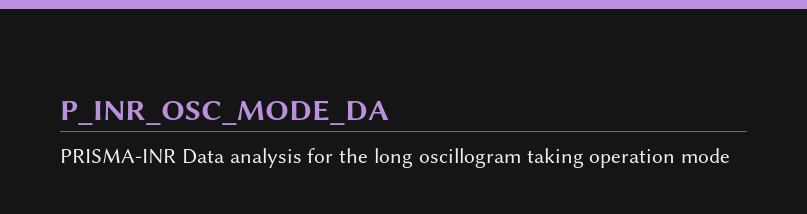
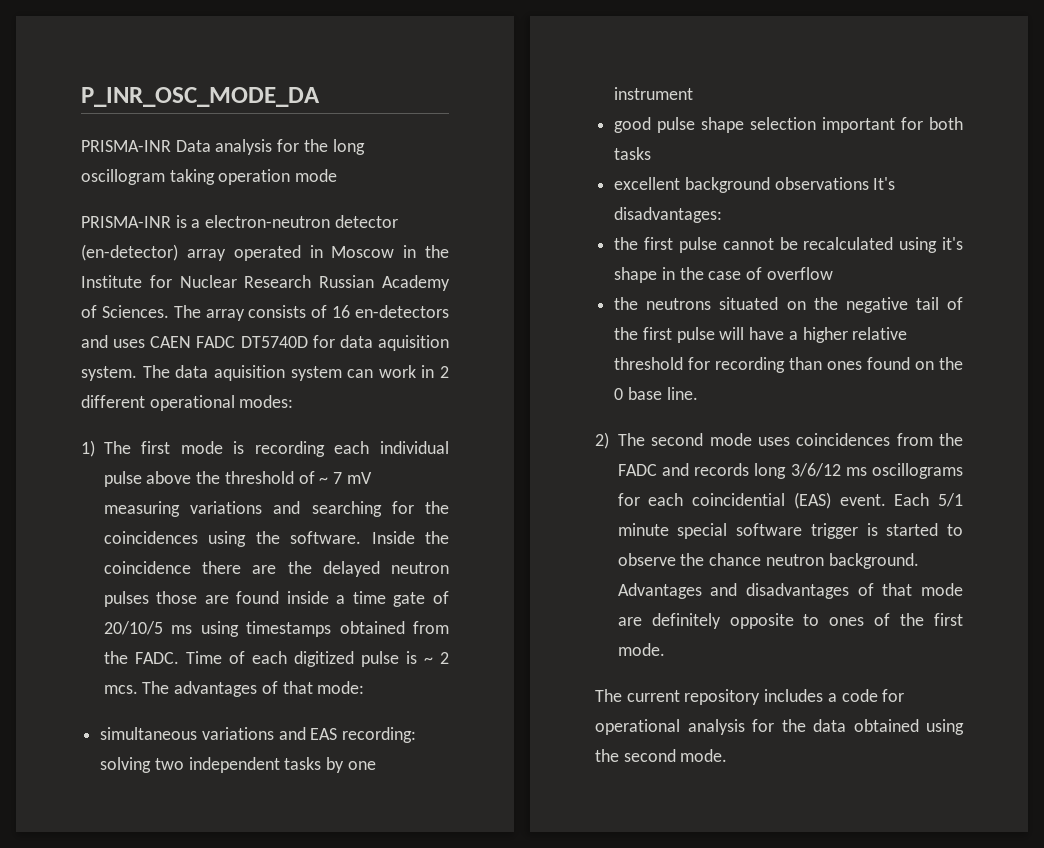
(731, 155) none -> [81,215,398,228] [81,244,449,261] [81,275,451,291] [81,305,449,321] [81,335,449,351] [81,365,449,381] [81,395,294,411] [81,440,449,457] [103,471,372,487] [103,501,449,517] [103,531,449,547] [103,561,449,577] [103,591,449,607] [103,621,449,637] [103,651,449,667] [103,681,365,697] [100,727,417,743] [100,757,376,773] [614,87,694,100] [614,117,963,133] [614,147,652,160] [614,177,896,193] [614,207,723,223] [614,237,963,253] [614,267,833,283] [614,297,963,313] [614,327,908,343] [614,357,963,373] [614,387,698,400] [595,432,963,449] [617,463,963,479] [617,492,963,509] [617,523,963,539] [617,553,919,569] [617,583,963,599] [617,613,963,629] [617,643,665,656] [595,689,905,705] [595,719,964,735] [595,749,728,762] // PRISMA-INR is a electron-neutron detector (en-detector) array operated in Moscow in the Institute for Nuclear Research Russian Academy of Sciences. The array consists of 16 en-detectors and uses CAEN FADC DT5740D for data aquisition system. The data aquisition system can work in 2 different operational modes: // 1) The first mode is recording each individual pulse above the threshold of ~ 7 mV measuring variations and searching for the coincidences using the software. Inside the coincidence there are the delayed neutron pulses those are found inside a time gate of 20/10/5 ms using timestamps obtained from the FADC. Time of each digitized pulse is ~ 2 mcs. The advantages of that mode: // simultaneous variations and EAS recording: solving two independent tasks by one instrument // good pulse shape selection important for both tasks // excellent background observations It's disadvantages: // the first pulse cannot be recalculated using it's shape in the case of overflow // the neutrons situated on the negative tail of the first pulse will have a higher relative threshold for recording than ones found on the 0 base line. // 2) The second mode uses coincidences from the FADC and records long 3/6/12 ms oscillograms for each coincidential (EAS) event. Each 5/1 minute special software trigger is started to observe the chance neutron background. Advantages and disadvantages of that mode are definitely opposite to ones of the first mode. // The current repository includes a code for operational analysis for the data obtained using the second mode.

